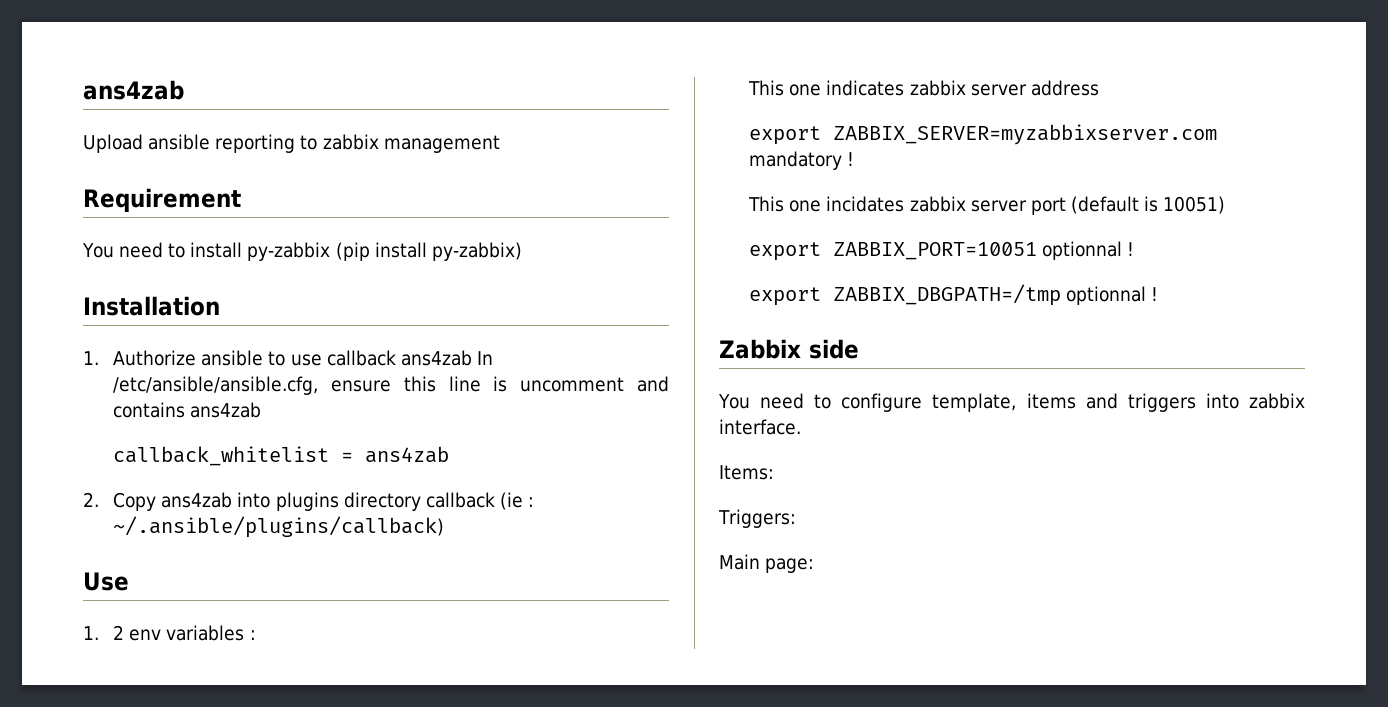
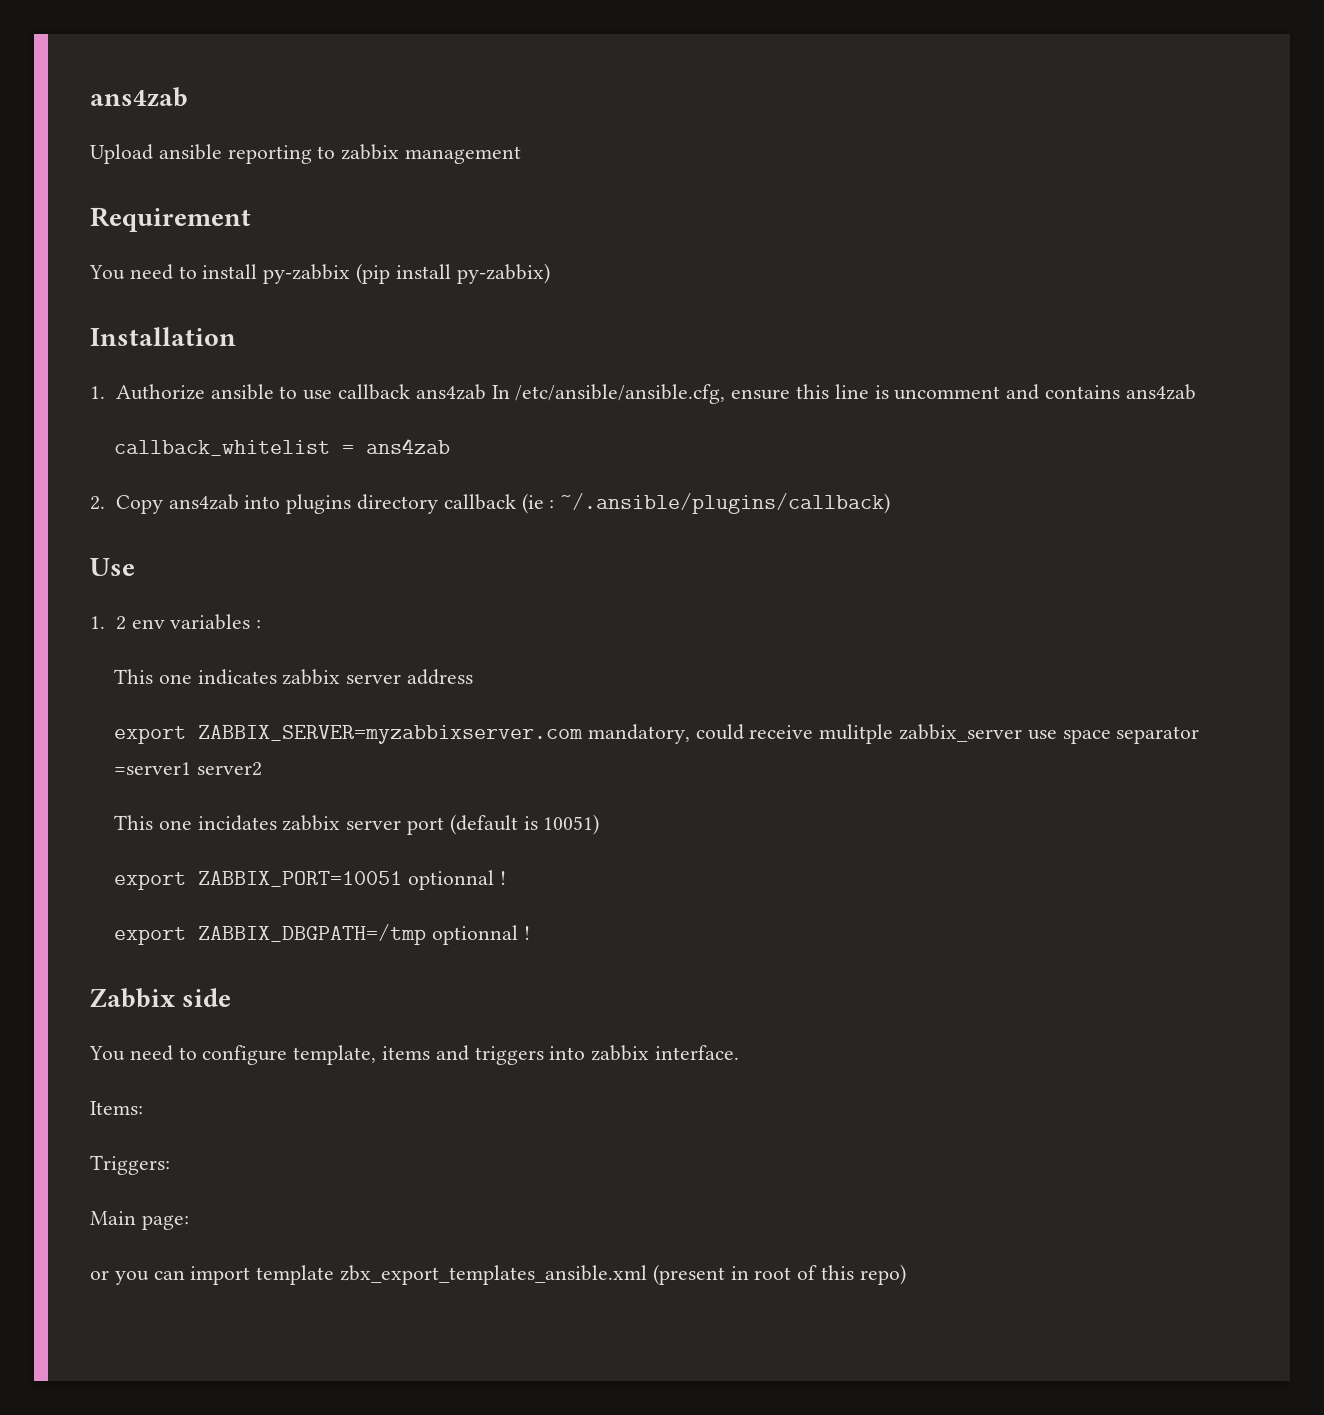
[749,151,855,170] mandatory ! -> [587,724,1200,744] [113,762,262,776] mandatory, could receive mulitple zabbix_server use space separator =server1 server2
(815, 565) none -> [90,1264,906,1285] // or you can import template zbx_export_templates_ansible.xml (present in root of this repo)

